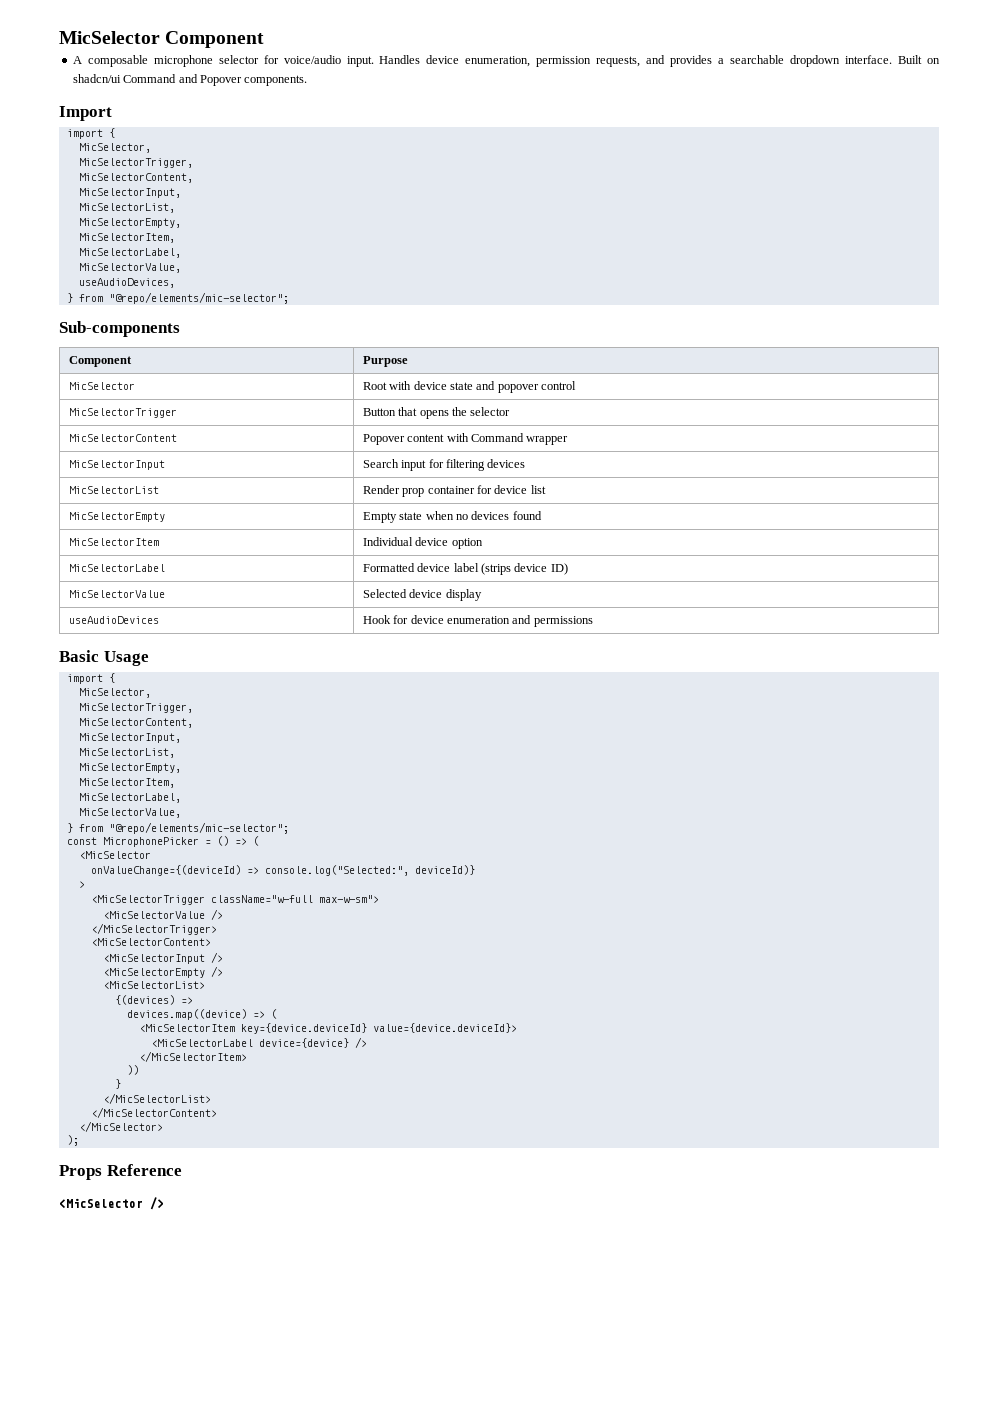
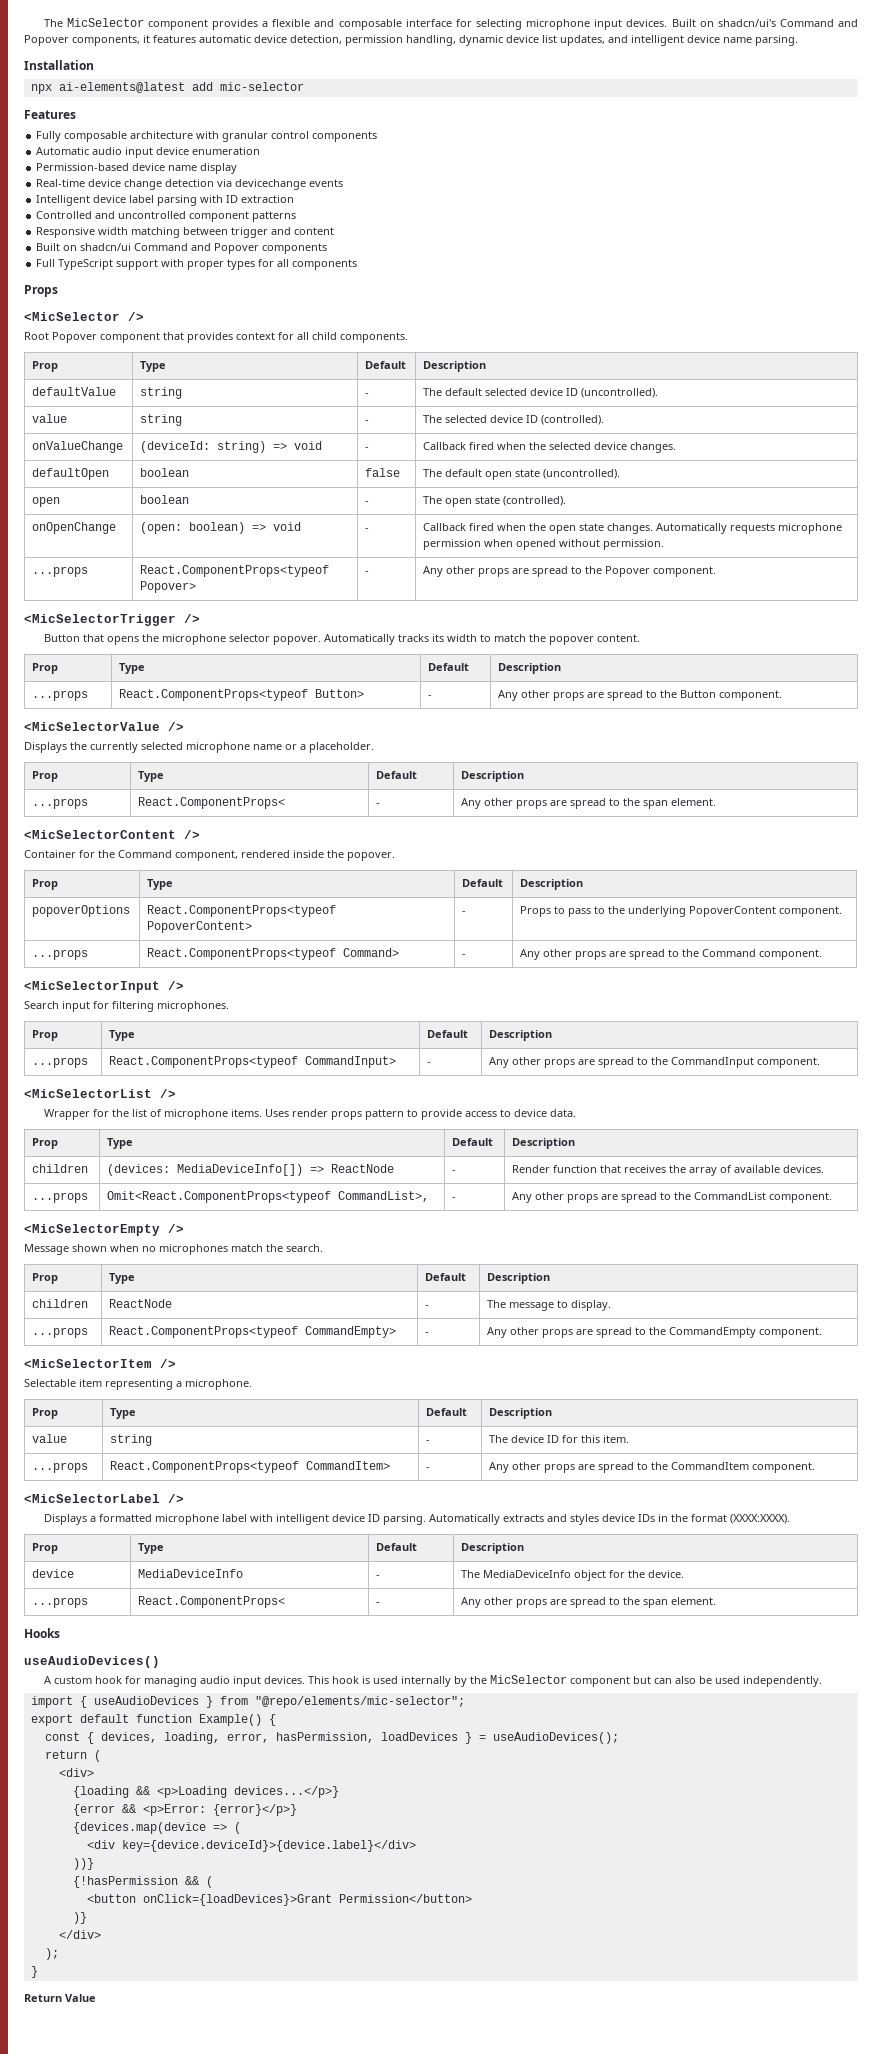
[59,31,265,48] [72,55,893,67] MicSelector Component // A composable microphone selector for voice/audio input. Handles device enumeration, permission requests, and provides a searchable dropdown interface. -> [43,18,858,30] [24,35,798,46] [24,60,94,70] [30,82,304,94] [24,110,76,119] [36,131,378,142] [36,147,261,158] [36,163,238,174] [36,179,344,190] [36,195,295,206] [36,211,297,222] [36,227,335,238] The MicSelector component provides a flexible and composable interface for selecting microphone input devices. Built on shadcn/ui's Command and Popover components, it features automatic device detection, permission handling, dynamic device list updates, and intelligent device name parsing. // Installation // npx ai-elements@latest add mic-selector // Features // Fully composable architecture with granular control components // Automatic audio input device enumeration // Permission-based device name display // Real-time device change detection via devicechange events // Intelligent device label parsing with ID extraction // Controlled and uncontrolled component patterns // Responsive width matching between trigger and content //
[244,75,308,86] [59,106,112,121] [66,128,115,139] [78,143,151,153] [78,158,193,168] [78,173,193,183] [78,188,181,198] [78,203,175,213] [78,218,181,228] [78,233,175,243] [78,248,181,258] [78,263,181,273] [78,278,175,288] [66,292,289,304] [59,321,180,337] [68,356,132,367] [362,356,408,367] [68,382,135,390] [362,381,577,393] [68,408,177,418] [362,407,511,419] [68,434,177,442] [362,433,569,445] [68,460,165,470] [362,459,526,471] [68,486,159,494] [362,485,546,497] [68,512,165,522] [362,511,542,523] [68,538,159,546] [362,537,483,549] [68,564,165,572] [362,563,568,575] [68,590,165,598] [362,589,482,601] [68,616,159,624] [362,615,593,627] [59,650,149,666] [66,673,115,684] [78,688,151,698] [78,703,193,713] [78,718,193,728] [78,733,181,743] [78,748,175,758] [78,763,181,773] [78,778,175,788] [78,793,181,803] [78,808,181,818] [66,822,289,834] [66,836,259,847] [78,851,151,859] [90,865,475,876] [78,881,85,888] [90,895,379,905] [102,909,223,920] [90,923,217,935] [90,938,211,946] [102,952,223,964] [102,966,223,978] [102,981,205,989] [114,995,193,1005] [126,1009,277,1020] [138,1023,517,1034] [150,1037,367,1048] [138,1051,247,1062] [126,1065,139,1075] [114,1079,121,1089] [102,1093,211,1104] [90,1107,217,1118] [78,1121,163,1132] [66,1135,79,1146] [59,1164,182,1180] [59,1197,164,1210] components. // Import // import { // MicSelector, // MicSelectorTrigger, // MicSelectorContent, // MicSelectorInput, // MicSelectorList, // MicSelectorEmpty, // MicSelectorItem, // MicSelectorLabel, // MicSelectorValue, // useAudioDevices, // } from "@repo/elements/mic-selector"; // Sub-components // Component | Purpose // MicSelector | Root with device state and popover control // MicSelectorTrigger | Button that opens the selector // MicSelectorContent | Popover content with Command wrapper // MicSelectorInput | Search input for filtering devices // MicSelectorList | Render prop container for device list // MicSelectorEmpty | Empty state when no devices found // MicSelectorItem | Individual device option // MicSelectorLabel | Formatted device label (strips device ID) // MicSelectorValue | Selected device display // useAudioDevices | Hook for device enumeration and permissions // Basic Usage // import { // MicSelector, // MicSelectorTrigger, // MicSelectorContent, // MicSelectorInput, // MicSelectorList, // MicSelectorEmpty, // MicSelectorItem, // MicSelectorLabel, // MicSelectorValue, // } from "@repo/elements/mic-selector"; // const MicrophonePicker = () => ( // <MicSelector // onValueChange={(deviceId) => console.log("Selected:", deviceId)} // > // <MicSelectorTrigger className="w-full max-w-sm"> // <MicSelectorValue /> // </MicSelectorTrigger> // <MicSelectorContent> // <MicSelectorInput /> // <MicSelectorEmpty /> // <MicSelectorList> // {(devices) => // devices.map((device) => ( // <MicSelectorItem key={device.deviceId} value={device.deviceId}> // <MicSelectorLabel device={device} /> // </MicSelectorItem> // )) // } // </MicSelectorList> // </MicSelectorContent> // </MicSelector> // ); // Props Reference // <MicSelector /> -> [262,243,328,254] [36,259,358,270] [24,285,58,297] [24,312,144,321] [24,332,408,343] [32,361,59,372] [140,361,167,372] [365,361,407,369] [423,361,487,372] [32,387,117,396] [140,387,183,399] [365,393,370,396] [423,388,659,398] [32,414,68,423] [140,414,183,426] [365,420,370,423] [423,415,605,425] [32,441,124,453] [140,441,323,453] [365,447,370,450] [423,442,677,453] [32,468,110,480] [140,468,190,477] [365,468,401,477] [423,469,621,480] [32,497,61,507] [140,495,190,504] [365,501,370,504] [423,496,567,507] [32,522,117,534] [140,522,302,534] [365,528,370,531] [423,523,843,534] [423,539,665,550] [32,566,89,577] [140,565,330,577] [140,581,197,593] [365,571,370,574] [423,566,717,577] [24,614,200,626] [43,634,640,645] [32,663,59,674] [119,663,146,674] [428,663,470,671] [498,663,562,674] [32,690,89,701] [119,689,365,701] [428,695,433,698] [498,690,783,701] [24,722,184,731] [24,742,374,753] [32,771,59,782] [138,771,165,782] [376,771,418,779] [461,771,525,782] [32,798,89,809] [138,797,286,809] [376,803,381,806] [461,798,717,809] [24,830,200,839] [24,850,395,861] [32,879,59,890] [147,879,174,890] [462,879,504,887] [520,879,584,890] [32,905,131,917] [147,905,337,917] [147,921,253,933] [462,911,467,914] [520,906,843,917] [32,949,89,960] [147,948,400,960] [462,954,467,957] [520,949,823,960] [24,981,184,993] [24,1001,229,1012] [32,1030,59,1041] [109,1030,136,1041] [427,1030,469,1038] [489,1030,553,1041] [32,1057,89,1068] [109,1056,397,1068] [427,1062,432,1065] [489,1057,821,1068] [24,1089,176,1098] [43,1109,576,1120] [32,1138,59,1149] [107,1138,134,1149] [452,1138,494,1146] [512,1138,576,1149] [32,1164,89,1173] [107,1164,395,1176] [452,1170,457,1173] [512,1165,825,1176] [32,1192,89,1203] [107,1191,430,1203] [452,1197,457,1200] [512,1192,833,1203] [24,1224,184,1236] [24,1244,323,1255] [32,1273,59,1284] [109,1273,136,1284] [425,1273,467,1281] [487,1273,551,1284] [32,1299,89,1308] [109,1299,173,1308] [425,1305,430,1308] [487,1300,612,1311] [32,1327,89,1338] [109,1326,397,1338] [425,1332,430,1335] [487,1327,823,1338] [24,1359,176,1368] [24,1379,252,1390] [32,1408,59,1419] [110,1408,137,1419] [426,1408,468,1416] [489,1408,553,1419] [32,1434,68,1443] [110,1434,153,1446] [426,1440,431,1443] [489,1435,630,1443] [32,1462,89,1473] [110,1461,391,1473] [426,1467,431,1470] [489,1462,816,1473] [24,1494,184,1503] [43,1514,790,1525] [32,1543,59,1554] [138,1543,165,1554] [376,1543,418,1551] [461,1543,525,1554] [32,1569,75,1578] [138,1569,244,1578] [376,1575,381,1578] [461,1570,685,1581] [32,1597,89,1608] [138,1596,286,1608] [376,1602,381,1605] [461,1597,717,1608] [24,1628,60,1638] [24,1656,160,1668] [43,1675,822,1687] [30,1696,465,1708] [30,1714,276,1726] [44,1732,619,1744] [44,1750,101,1762] [58,1768,94,1777] [72,1786,339,1798] [72,1804,297,1816] [72,1822,241,1834] [86,1840,416,1852] [72,1858,94,1870] [72,1876,213,1888] [86,1894,472,1906] [72,1912,87,1924] [58,1930,101,1939] [44,1948,59,1960] [30,1966,38,1978] [24,1994,96,2002] components // Full TypeScript support with proper types for all components // Props // <MicSelector /> // Root Popover component that provides context for all child components. // Prop | Type | Default | Description // defaultValue | string | - | The default selected device ID (uncontrolled). // value | string | - | The selected device ID (controlled). // onValueChange | (deviceId: string) => void | - | Callback fired when the selected device changes. // defaultOpen | boolean | false | The default open state (uncontrolled). // open | boolean | - | The open state (controlled). // onOpenChange | (open: boolean) => void | - | Callback fired when the open state changes. Automatically requests microphone permission when opened without permission. // ...props | React.ComponentProps<typeof Popover> | - | Any other props are spread to the Popover component. // <MicSelectorTrigger /> // Button that opens the microphone selector popover. Automatically tracks its width to match the popover content. // Prop | Type | Default | Description // ...props | React.ComponentProps<typeof Button> | - | Any other props are spread to the Button component. // <MicSelectorValue /> // Displays the currently selected microphone name or a placeholder. // Prop | Type | Default | Description // ...props | React.ComponentProps< | - | Any other props are spread to the span element. // <MicSelectorContent /> // Container for the Command component, rendered inside the popover. // Prop | Type | Default | Description // popoverOptions | React.ComponentProps<typeof PopoverContent> | - | Props to pass to the underlying PopoverContent component. // ...props | React.ComponentProps<typeof Command> | - | Any other props are spread to the Command component. // <MicSelectorInput /> // Search input for filtering microphones. // Prop | Type | Default | Description // ...props | React.ComponentProps<typeof CommandInput> | - | Any other props are spread to the CommandInput component. // <MicSelectorList /> // Wrapper for the list of microphone items. Uses render props pattern to provide access to device data. // Prop | Type | Default | Description // children | (devices: MediaDeviceInfo[]) => ReactNode | - | Render function that receives the array of available devices. // ...props | Omit<React.ComponentProps<typeof CommandList>, | - | Any other props are spread to the CommandList component. // <MicSelectorEmpty /> // Message shown when no microphones match the search. // Prop | Type | Default | Description // children | ReactNode | - | The message to display. // ...props | React.ComponentProps<typeof CommandEmpty> | - | Any other props are spread to the CommandEmpty component. // <MicSelectorItem /> // Selectable item representing a microphone. // Prop | Type | Default | Description // value | string | - | The device ID for this item. // ...props | React.ComponentProps<typeof CommandItem> | - | Any other props are spread to the CommandItem component. // <MicSelectorLabel /> // Displays a formatted microphone label with intelligent device ID parsing. Automatically extracts and styles device IDs in the format (XXXX:XXXX). // Prop | Type | Default | Description // device | MediaDeviceInfo | - | The MediaDeviceInfo object for the device. // ...props | React.ComponentProps< | - | Any other props are spread to the span element. // Hooks // useAudioDevices() // A custom hook for managing audio input devices. This hook is used internally by the MicSelector component but can also be used independently. // import { useAudioDevices } from "@repo/elements/mic-selector"; // export default function Example() { // const { devices, loading, error, hasPermission, loadDevices } = useAudioDevices(); // return ( // <div> // {loading && <p>Loading devices...</p>} // {error && <p>Error: {error}</p>} // {devices.map(device => ( // <div key={device.deviceId}>{device.label}</div> // ))} // {!hasPermission && ( // <button onClick={loadDevices}>Grant Permission</button> // )} // </div> // ); // } // Return Value

